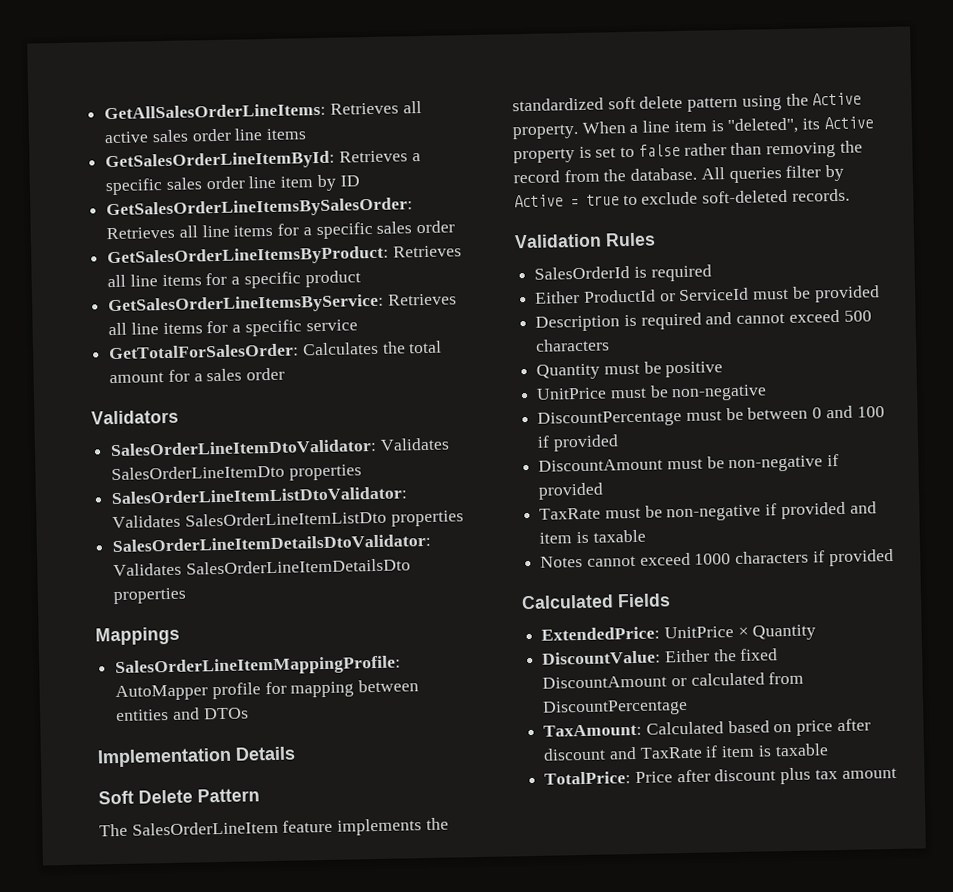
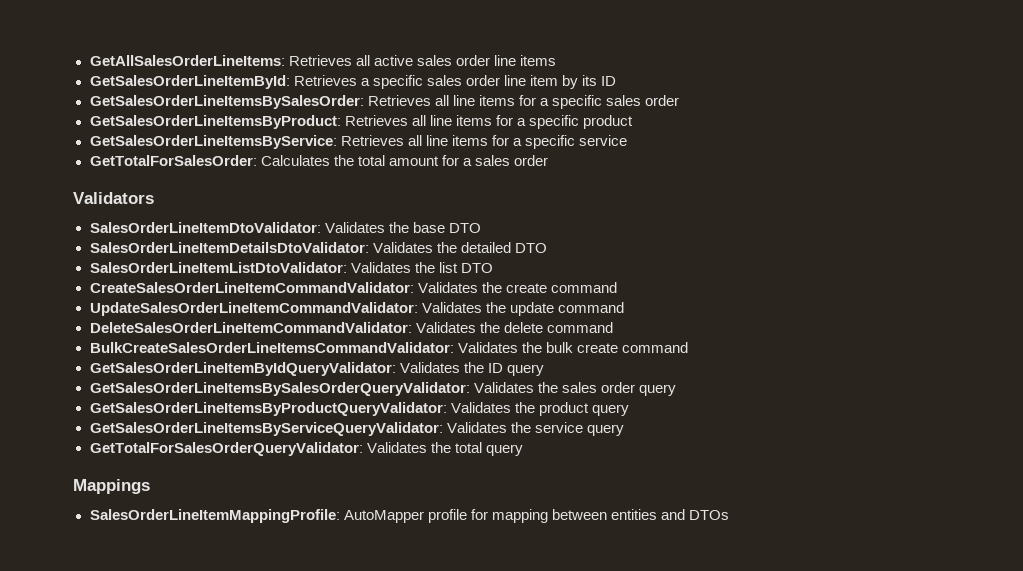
(337, 183) none -> [581,75,597,86] its
[111,464,362,481] [111,486,409,505] [112,510,464,529] [112,533,432,553] [113,558,411,577] [113,587,187,605] SalesOrderLineItemDto properties // SalesOrderLineItemListDtoValidator: Validates SalesOrderLineItemListDto properties // SalesOrderLineItemDetailsDtoValidator: Validates SalesOrderLineItemDetailsDto properties -> [388,222,481,233] [89,242,547,253] [89,262,493,273] [89,282,617,293] [89,302,624,316] [89,322,613,333] [89,342,688,353] [89,362,544,376] [89,382,676,396] [89,402,629,416] [89,422,624,436] [89,442,523,456] the base DTO // SalesOrderLineItemDetailsDtoValidator: Validates the detailed DTO // SalesOrderLineItemListDtoValidator: Validates the list DTO // CreateSalesOrderLineItemCommandValidator: Validates the create command // UpdateSalesOrderLineItemCommandValidator: Validates the update command // DeleteSalesOrderLineItemCommandValidator: Validates the delete command // BulkCreateSalesOrderLineItemsCommandValidator: Validates the bulk create command // GetSalesOrderLineItemByIdQueryValidator: Validates the ID query // GetSalesOrderLineItemsBySalesOrderQueryValidator: Validates the sales order query // GetSalesOrderLineItemsByProductQueryValidator: Validates the product query // GetSalesOrderLineItemsByServiceQueryValidator: Validates the service query // GetTotalForSalesOrderQueryValidator: Validates the total query
[97,746,296,768] [98,788,260,805] [99,817,449,837] [512,92,862,112] [512,116,873,140] [513,140,863,164] [513,164,845,184] [514,188,850,208] [514,232,656,249] [534,264,712,282] [535,285,880,304] [535,309,872,332] [535,338,611,352] [536,361,724,380] [536,384,768,402] [537,405,885,428] [537,434,619,452] [538,453,840,473] [538,482,605,500] [539,501,877,522] [539,529,646,544] [540,548,894,568] [521,593,671,610] [541,624,817,641] [542,648,779,665] [542,671,805,689] [542,698,689,717] [543,718,871,737] [543,743,829,761] [544,767,897,785] // Implementation Details // Soft Delete Pattern // The SalesOrderLineItem feature implements the standardized soft delete pattern using the Active property. When a line item is "deleted", its Active property is set to false rather than removing the record from the database. All queries filter by Active = true to exclude soft-deleted records. // Validation Rules // SalesOrderId is required // Either ProductId or ServiceId must be provided // Description is required and cannot exceed 500 characters // Quantity must be positive // UnitPrice must be non-negative // DiscountPercentage must be between 0 and 100 if provided // DiscountAmount must be non-negative if provided // TaxRate must be non-negative if provided and item is taxable // Notes cannot exceed 1000 characters if provided // Calculated Fields // ExtendedPrice: UnitPrice × Quantity // DiscountValue: Either the fixed DiscountAmount or calculated from DiscountPercentage // TaxAmount: Calculated based on price after discount and TaxRate if item is taxable // TotalPrice: Price after discount plus tax amount -> (729, 515) none

